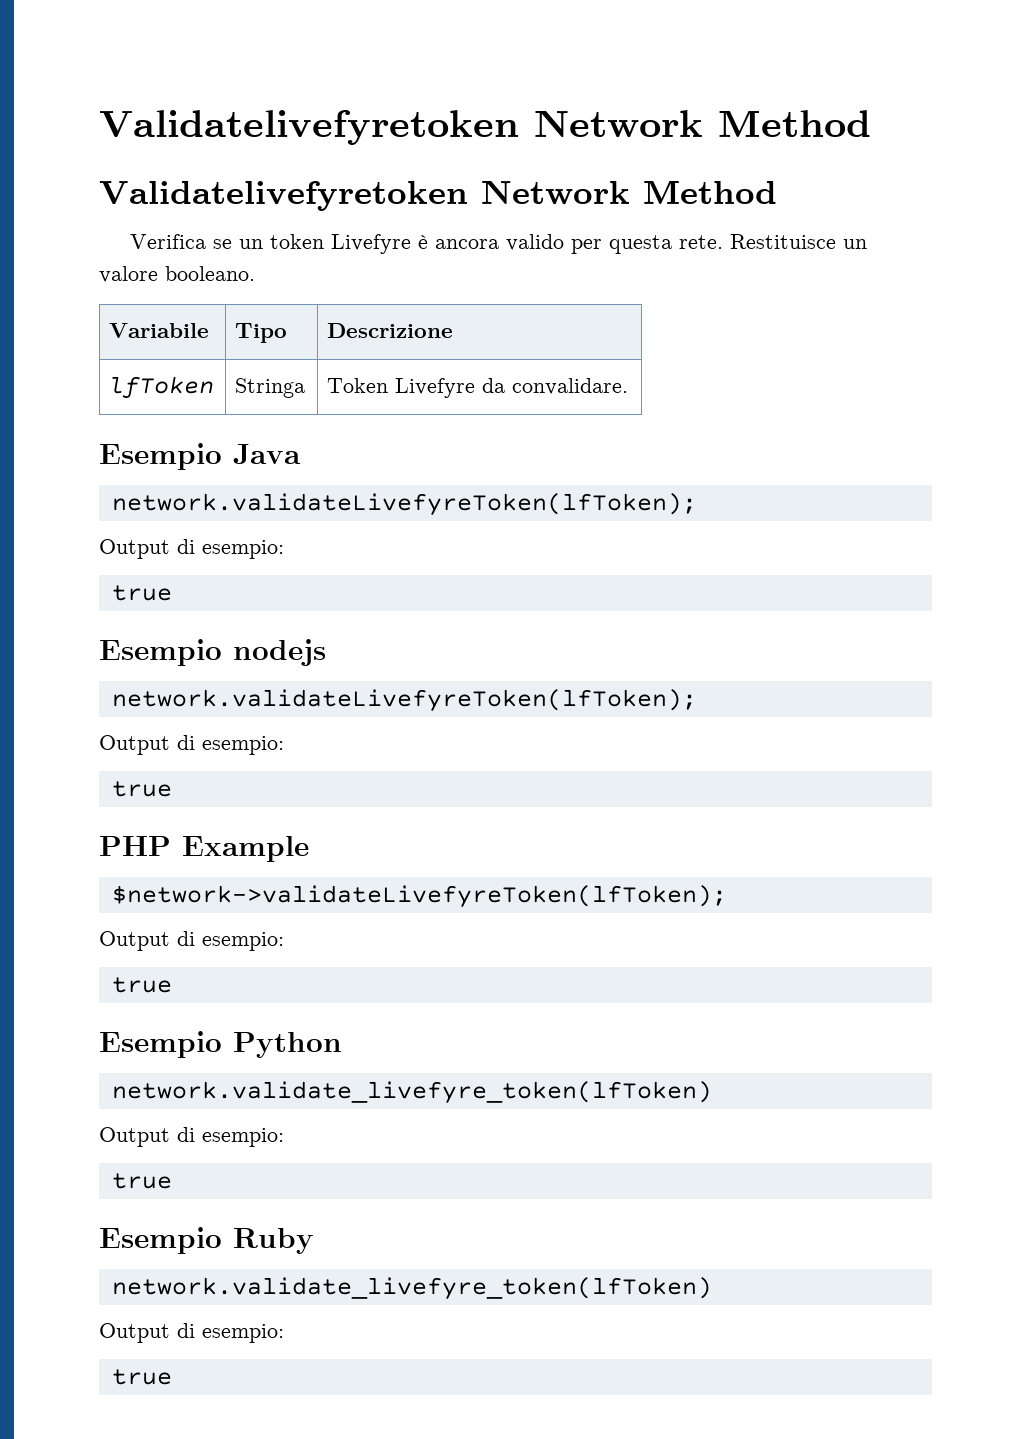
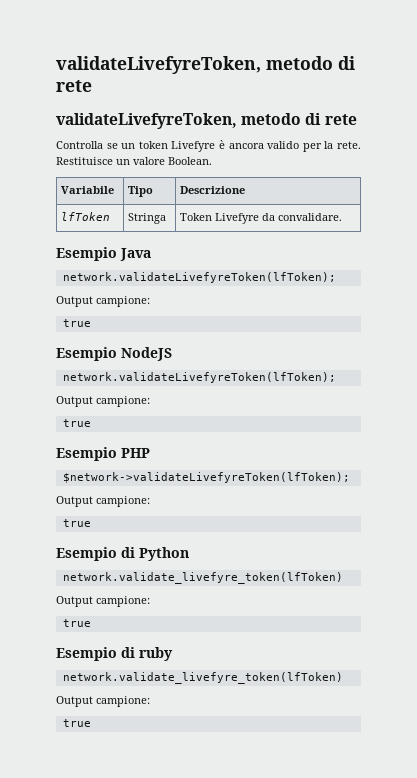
[99,110,871,145] [99,180,777,211] [130,234,207,249] Validatelivefyretoken Network Method // Validatelivefyretoken Network Method // Verifica -> [56,56,355,74] [56,80,92,92] [56,113,357,129] [56,141,103,149] validateLivefyreToken, metodo di rete // validateLivefyreToken, metodo di rete // Controlla
[609,235,673,254] questa -> [324,141,334,149] la
[165,266,255,281] booleano. -> [168,157,212,165] Boolean.
[177,539,284,559] [111,585,172,601] [99,639,326,666] [111,689,697,712] [99,735,284,755] [111,781,172,797] di esempio: // true // Esempio nodejs // network.validateLivefyreToken(lfToken); // Output di esempio: // true // -> [96,296,150,307] [62,319,91,327] [56,347,172,361] [62,372,336,383] [56,396,150,407] [62,419,91,427] [56,447,117,461] campione: // true // Esempio NodeJS // network.validateLivefyreToken(lfToken); // Output campione: // true // Esempio
[182,836,309,862] Example -> (150, 453) none
[177,931,284,951] [111,977,172,993] [99,1031,222,1058] di esempio: // true // Esempio -> [96,496,150,507] [62,519,91,527] [56,547,135,561] campione: // true // Esempio di
[177,1127,284,1147] [111,1173,172,1189] [99,1227,314,1254] [111,1277,712,1300] [99,1323,284,1343] di esempio: // true // Esempio Ruby // network.validate_livefyre_token(lfToken) // Output di esempio: -> [96,596,150,607] [62,619,91,627] [56,647,173,661] [62,672,343,684] [56,696,150,707] campione: // true // Esempio di ruby // network.validate_livefyre_token(lfToken) // Output campione:

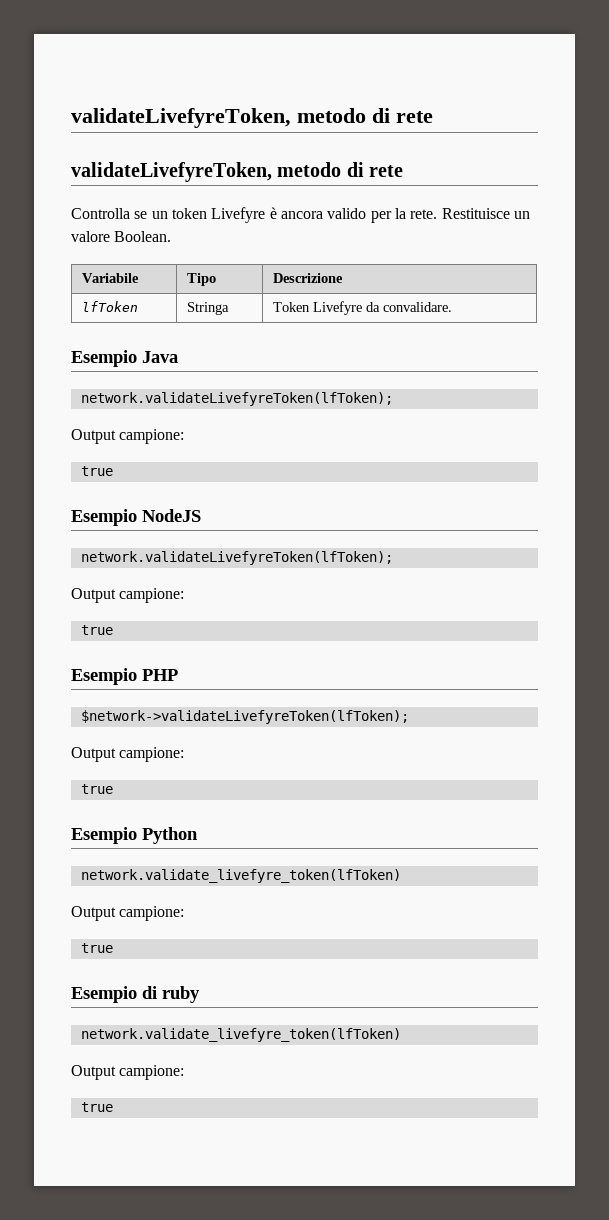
[121,547,135,558] di -> (137, 835) none

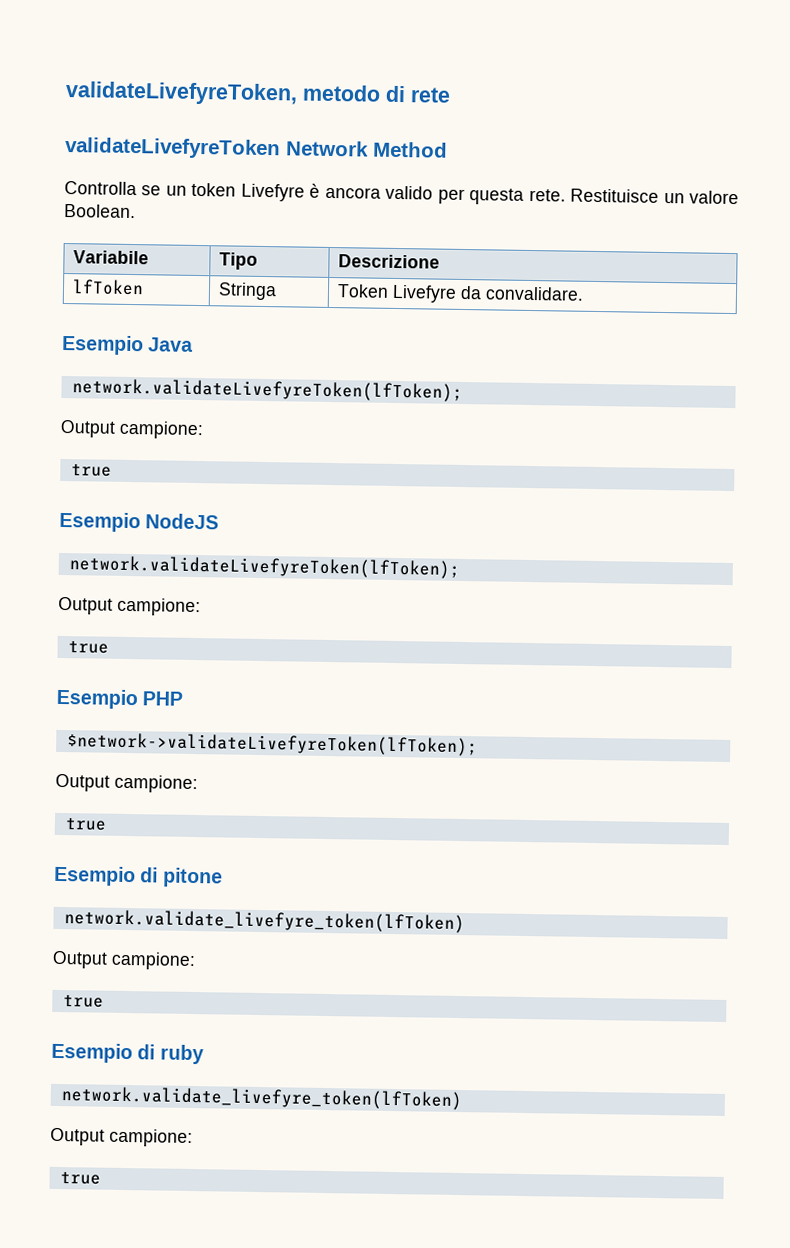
[71,108,433,128] [71,162,404,182] validateLivefyreToken, metodo di rete // validateLivefyreToken, metodo di rete -> [65,81,451,106] [64,136,448,160] validateLivefyreToken, metodo di rete // validateLivefyreToken Network Method
[394,208,406,219] la -> [469,188,525,205] questa
[142,827,198,844] Python -> [140,867,223,888] di pitone

